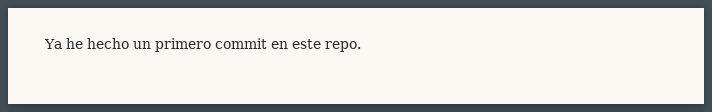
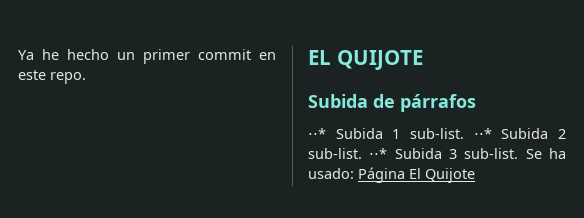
[154,38,211,52] primero -> [143,49,190,64] primer
(361, 46) none -> [308,50,423,70] [308,94,476,112] [308,128,566,139] [308,148,566,159] [308,167,475,183] // EL QUIJOTE // Subida de párrafos // ⋅⋅* Subida 1 sub-list. ⋅⋅* Subida 2 sub-list. ⋅⋅* Subida 3 sub-list. Se ha usado: Página El Quijote

